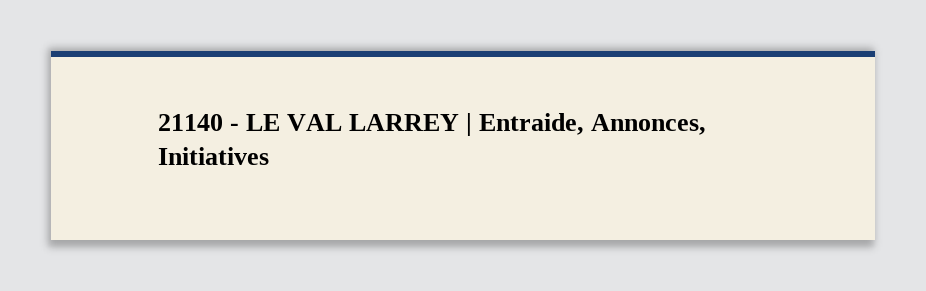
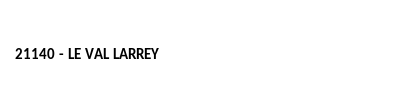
[466,113,707,136] [158,147,269,165] | Entraide, Annonces, Initiatives -> (160, 53) none

